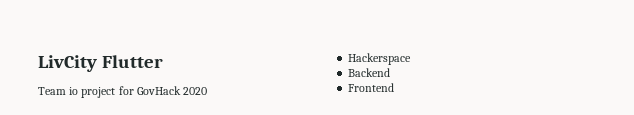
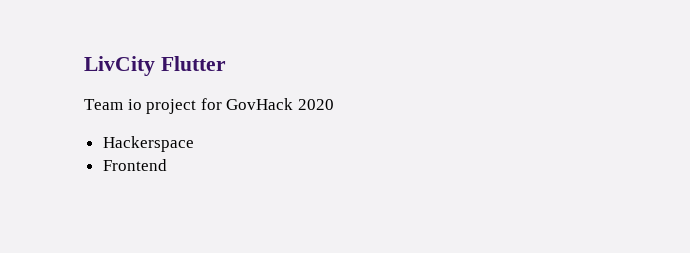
[348,68,391,77] // Backend -> (194, 144) none

